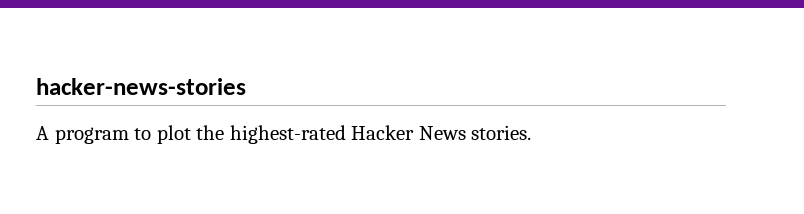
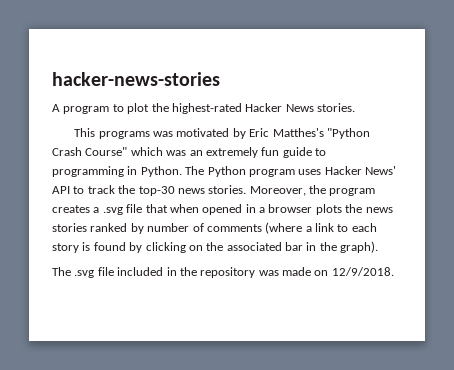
(532, 132) none -> [74,128,370,139] [52,147,326,158] [52,166,396,177] [52,185,376,196] [52,204,393,215] [52,222,377,234] [52,241,379,253] [52,267,394,278] // This programs was motivated by Eric Matthes's "Python Crash Course" which was an extremely fun guide to programming in Python. The Python program uses Hacker News' API to track the top-30 news stories. Moreover, the program creates a .svg file that when opened in a browser plots the news stories ranked by number of comments (where a link to each story is found by clicking on the associated bar in the graph). // The .svg file included in the repository was made on 12/9/2018.

